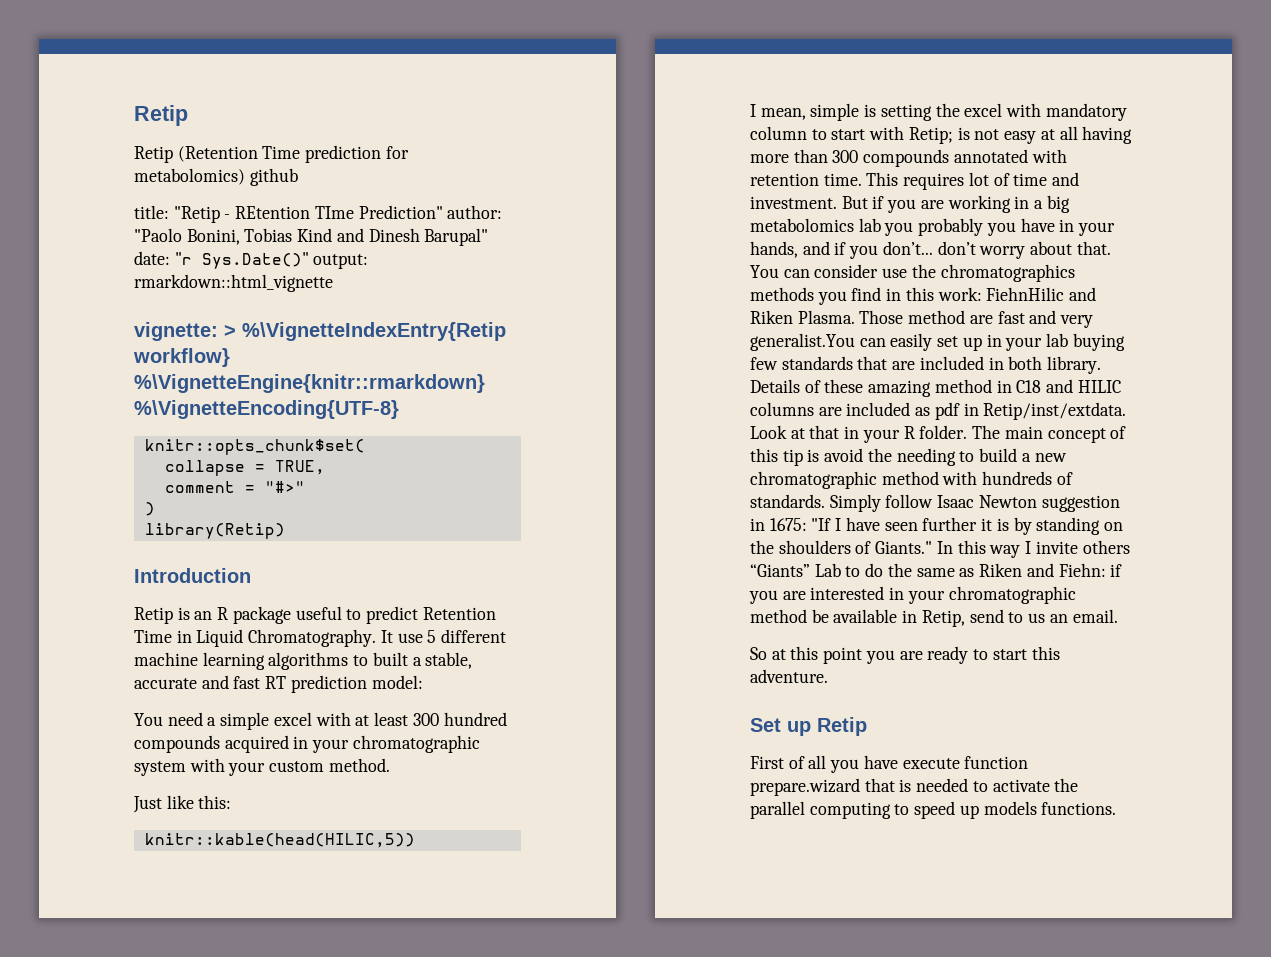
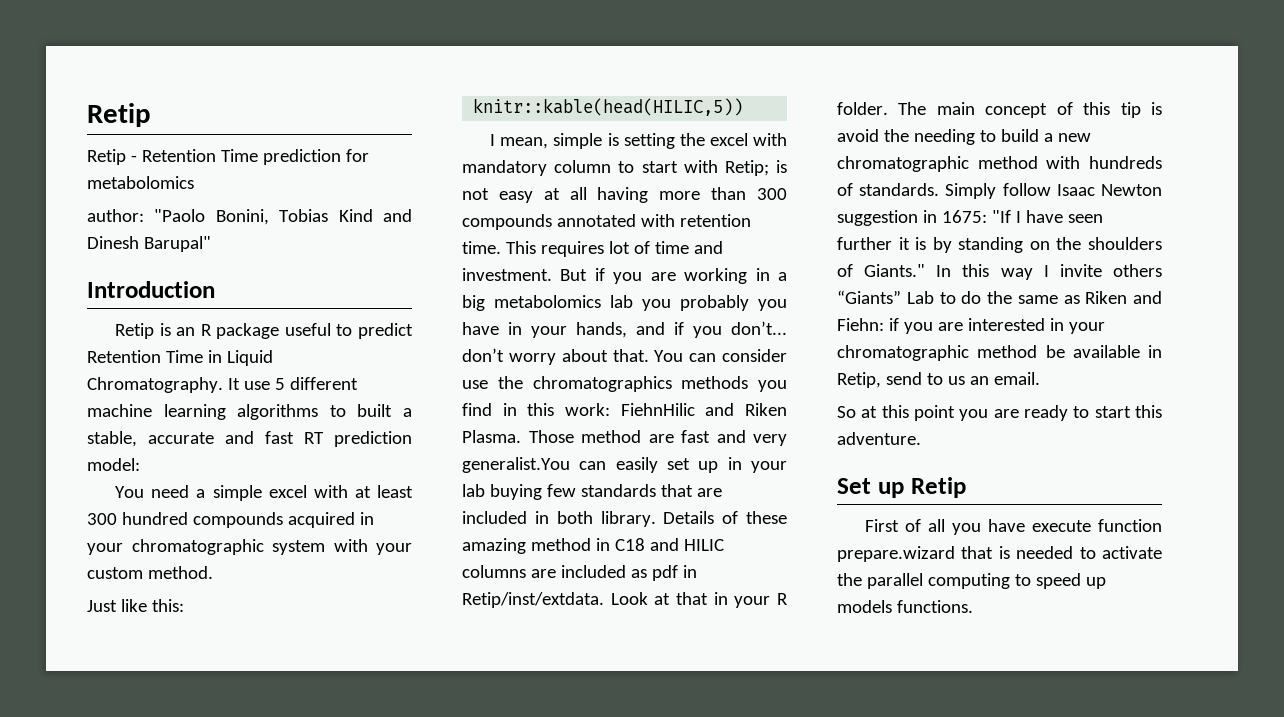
[177,146,258,162] (Retention -> [130,149,216,162] - Retention
[134,168,298,186] [134,205,443,223] metabolomics) github // title: "Retip - REtention TIme Prediction" -> [87,176,194,189] metabolomics //
[134,251,369,269] [134,274,333,292] [134,322,506,341] [133,348,230,367] [134,374,485,393] [134,400,399,419] [144,439,365,455] [164,460,325,476] [164,481,305,493] [144,502,155,516] [144,523,285,539] date: "r Sys.Date()" output: rmarkdown::html_vignette // vignette: > %\VignetteIndexEntry{Retip workflow} %\VignetteEngine{knitr::rmarkdown} %\VignetteEncoding{UTF-8} // knitr::opts_chunk$set( // collapse = TRUE, // comment = "#>" // ) // library(Retip) -> (211, 244) none

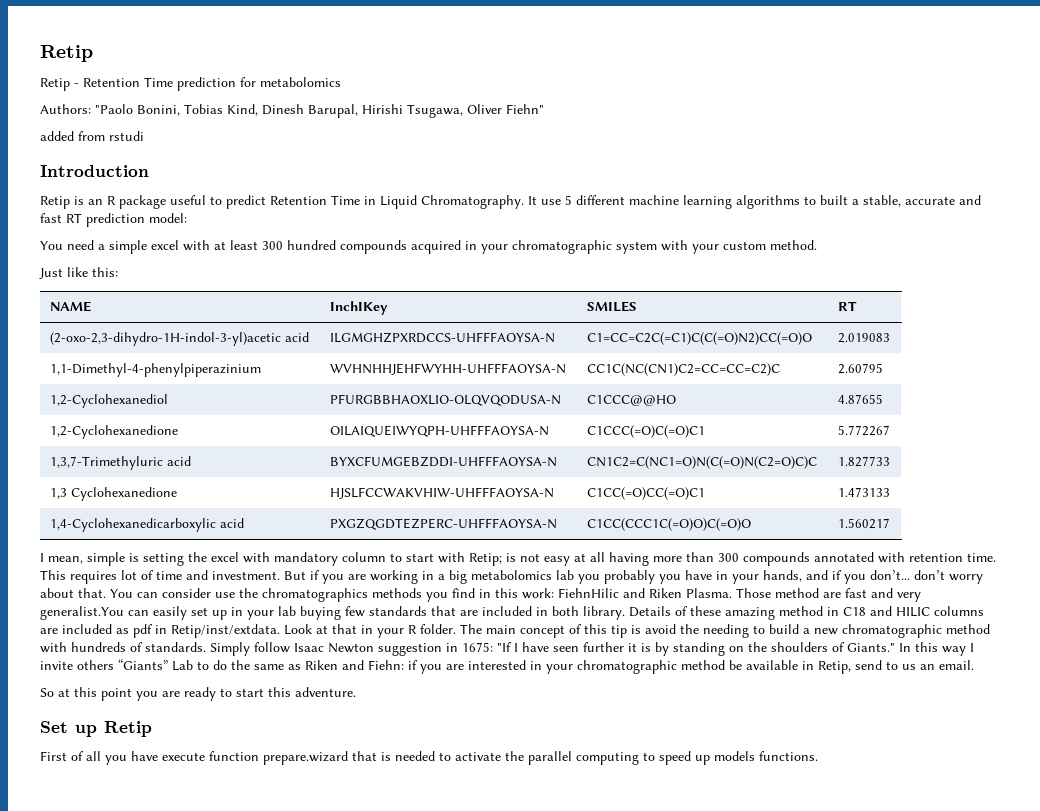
[87,209,144,222] author: -> [40,104,91,114] Authors:
[338,209,412,222] [87,236,211,252] Kind and Dinesh Barupal" -> [227,104,544,118] [40,131,144,141] Kind, Dinesh Barupal, Hirishi Tsugawa, Oliver Fiehn" // added from rstudi
[473,98,744,116] // knitr::kable(head(HILIC,5)) -> [49,301,91,312] [329,301,388,315] [586,301,637,312] [837,301,857,311] [49,332,309,346] [329,332,555,343] [586,332,812,345] [837,333,890,343] [49,363,261,377] [329,363,566,375] [586,363,780,376] [837,363,883,374] [49,394,168,408] [329,394,561,406] [586,395,676,406] [837,394,883,404] [49,425,178,439] [329,425,549,437] [586,425,705,438] [837,425,890,436] [49,456,191,470] [329,456,557,467] [586,456,817,469] [837,456,890,467] [49,487,177,501] [329,487,554,499] [586,487,705,500] [837,487,890,497] [49,518,244,532] [329,518,557,530] [586,518,751,531] [837,518,890,529] // NAME | InchIKey | SMILES | RT // (2-oxo-2,3-dihydro-1H-indol-3-yl)acetic acid | ILGMGHZPXRDCCS-UHFFFAOYSA-N | C1=CC=C2C(=C1)C(C(=O)N2)CC(=O)O | 2.019083 // 1,1-Dimethyl-4-phenylpiperazinium | WVHNHHJEHFWYHH-UHFFFAOYSA-N | CC1C(NC(CN1)C2=CC=CC=C2)C | 2.60795 // 1,2-Cyclohexanediol | PFURGBBHAOXLIO-OLQVQODUSA-N | C1CCC@@HO | 4.87655 // 1,2-Cyclohexanedione | OILAIQUEIWYQPH-UHFFFAOYSA-N | C1CCC(=O)C(=O)C1 | 5.772267 // 1,3,7-Trimethyluric acid | BYXCFUMGEBZDDI-UHFFFAOYSA-N | CN1C2=C(NC1=O)N(C(=O)N(C2=O)C)C | 1.827733 // 1,3 Cyclohexanedione | HJSLFCCWAKVHIW-UHFFFAOYSA-N | C1CC(=O)CC(=O)C1 | 1.473133 // 1,4-Cyclohexanedicarboxylic acid | PXGZQGDTEZPERC-UHFFFAOYSA-N | C1CC(CCC1C(=O)O)C(=O)O | 1.560217

